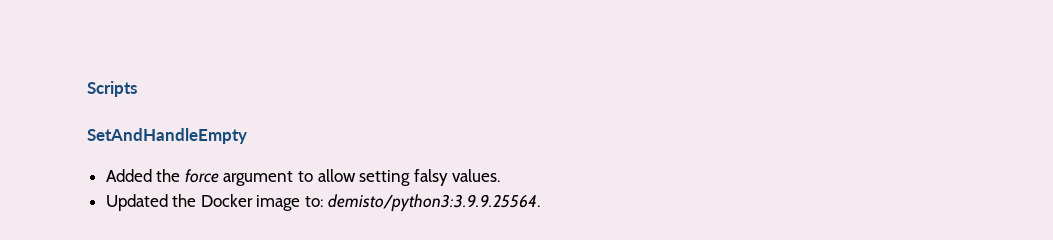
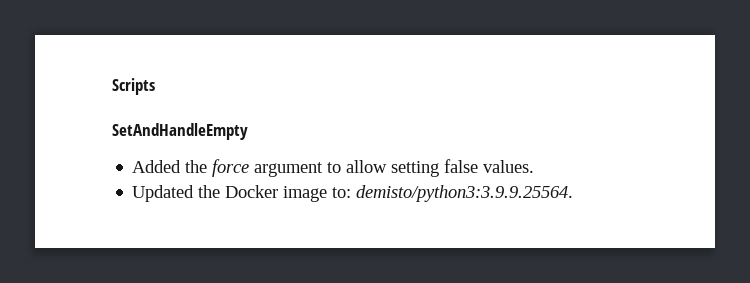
[413,169,448,186] falsy -> [444,159,479,173] false

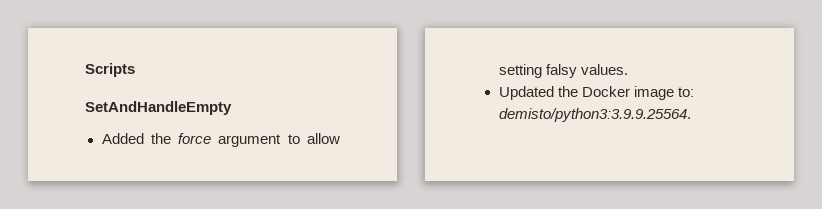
[444,159,479,173] false -> [545,64,577,78] falsy

